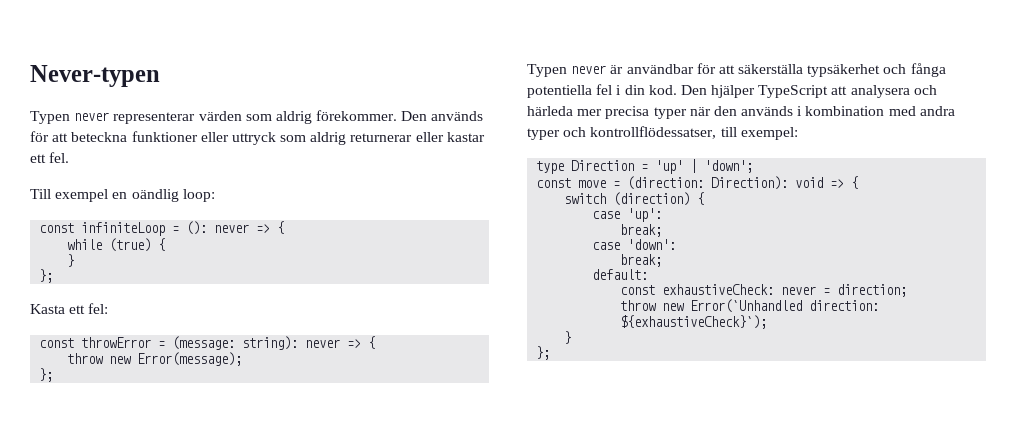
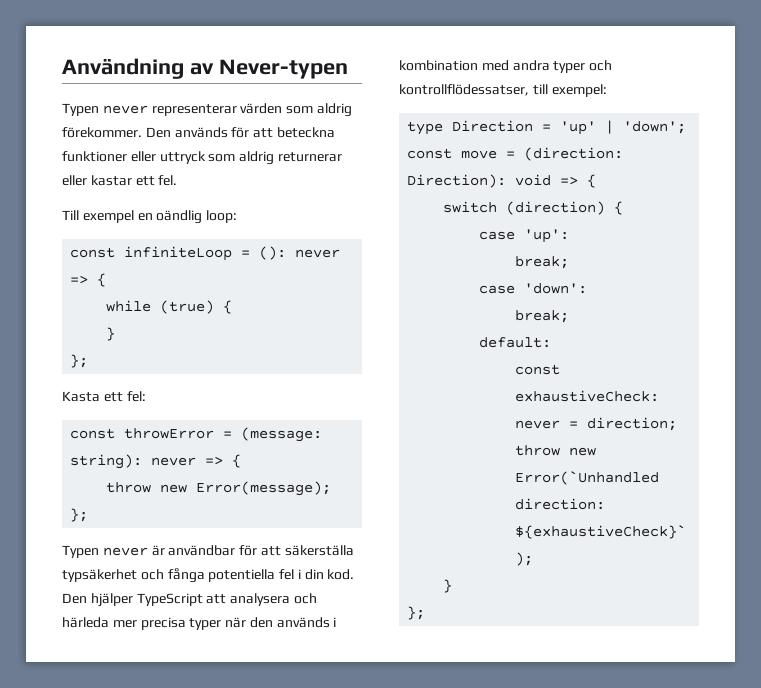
(30, 76) none -> [62,58,214,79] Användning av

